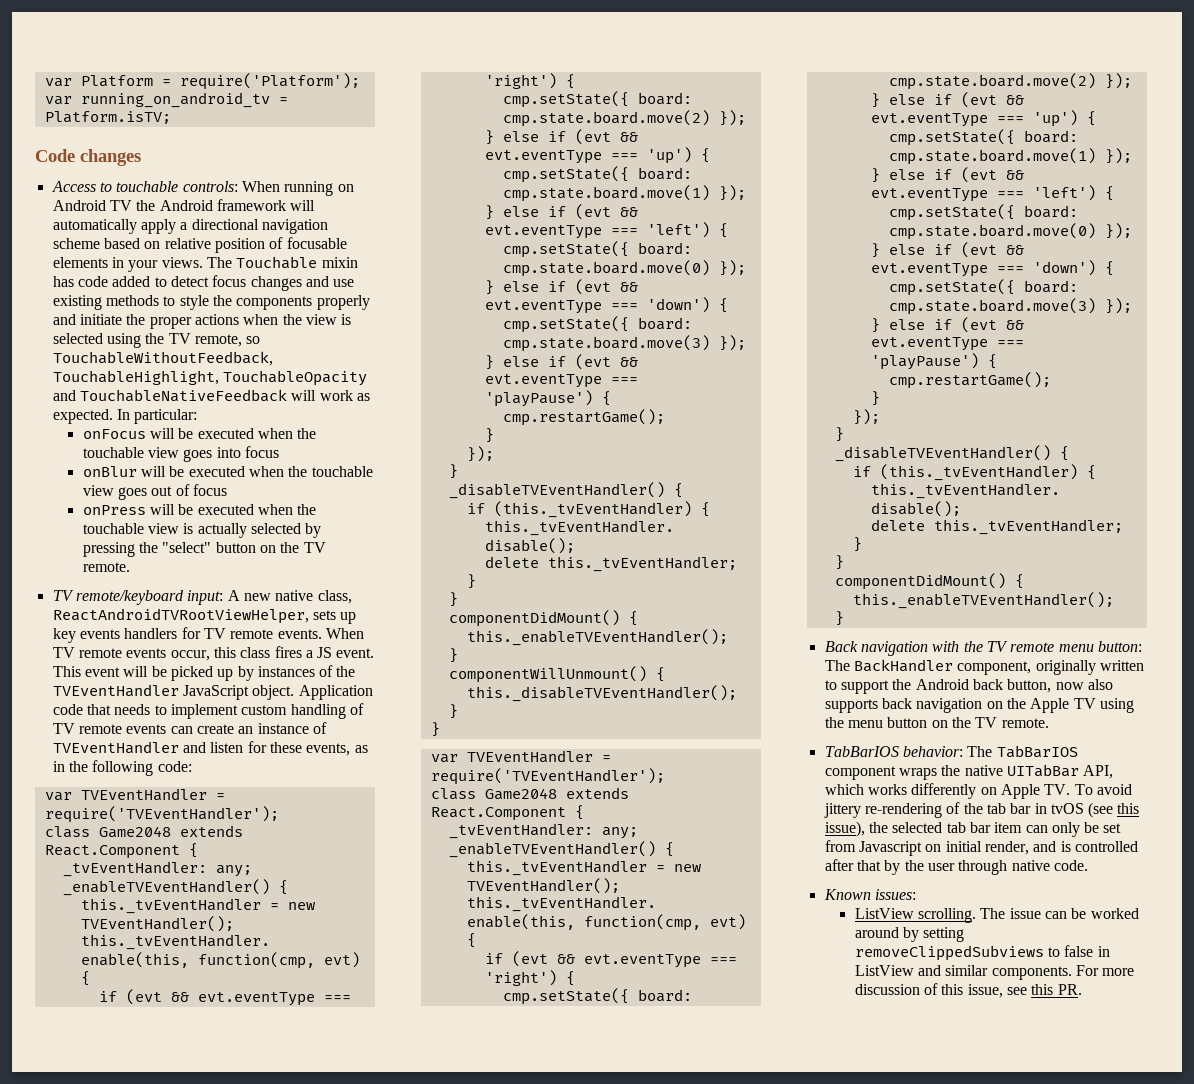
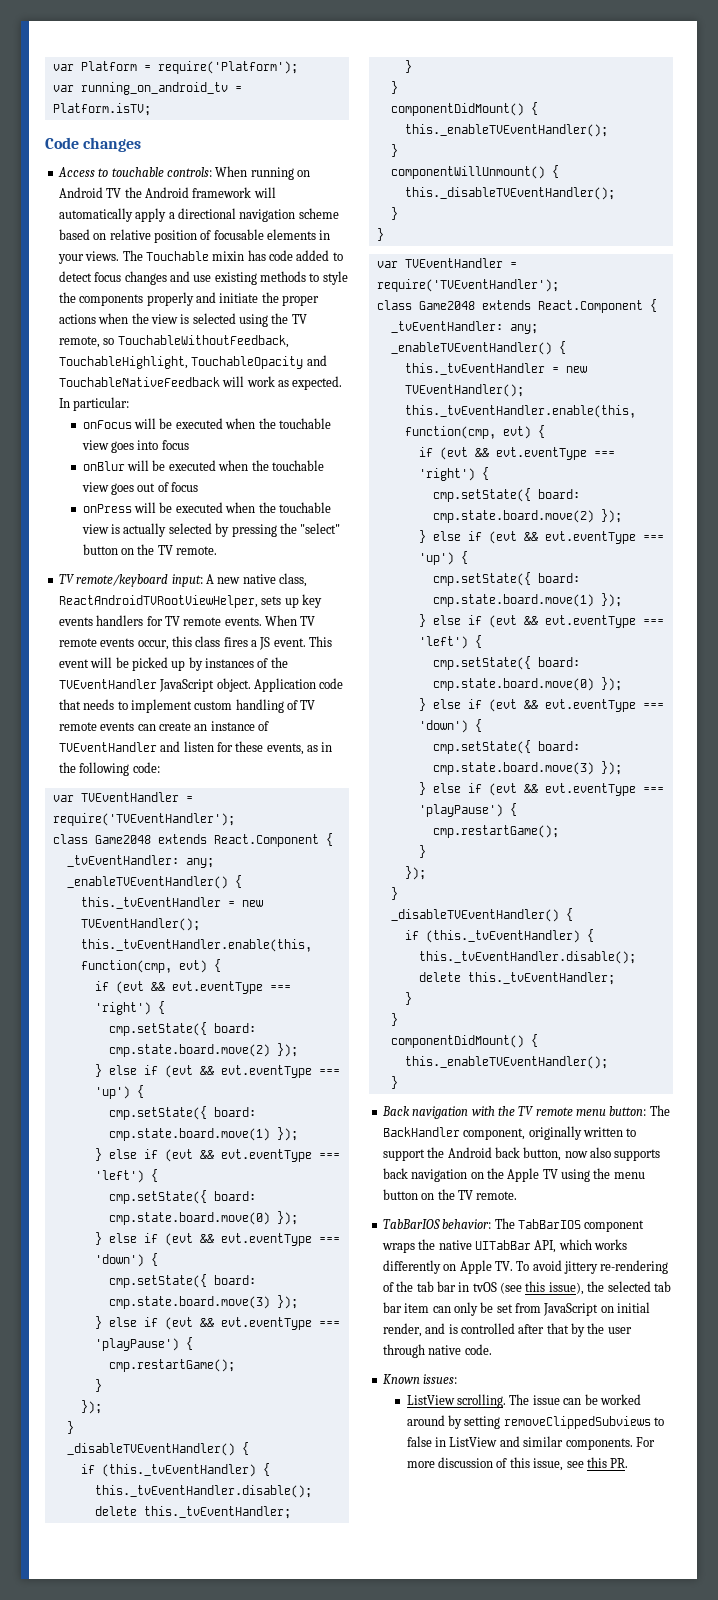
[858,841,922,856] Javascript -> [543,1303,599,1316] JavaScript

